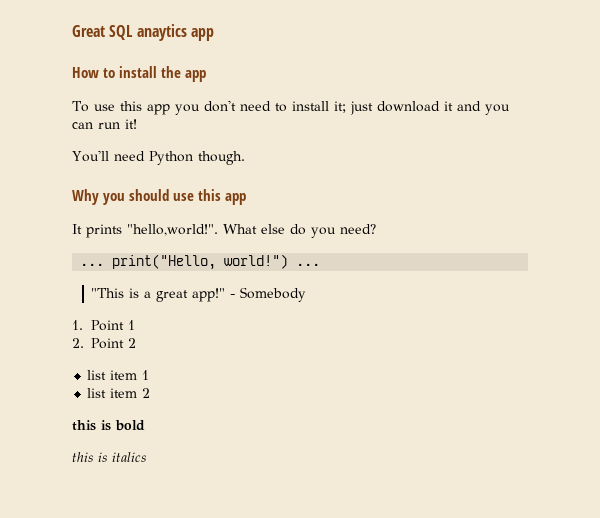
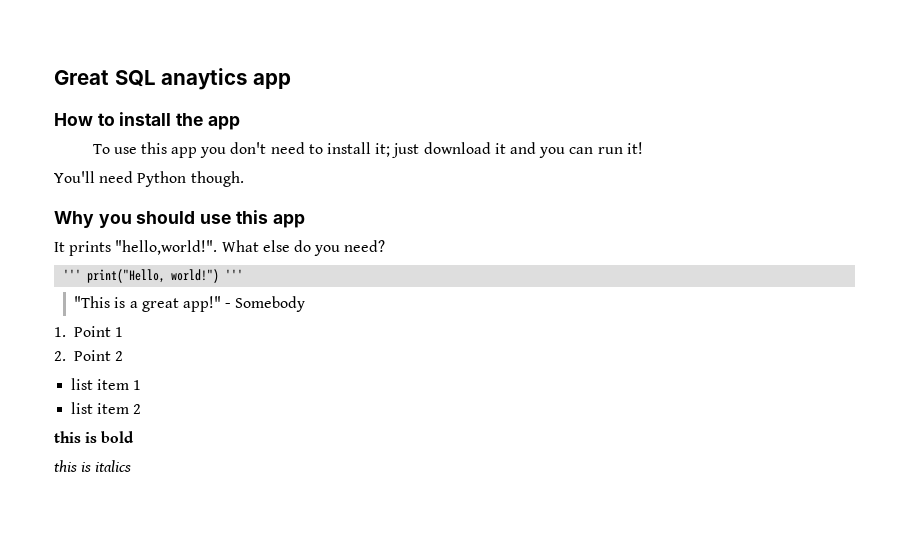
[80,263,105,266] ... -> [63,269,82,280] '''
[296,263,321,266] ... -> [225,269,244,280] '''

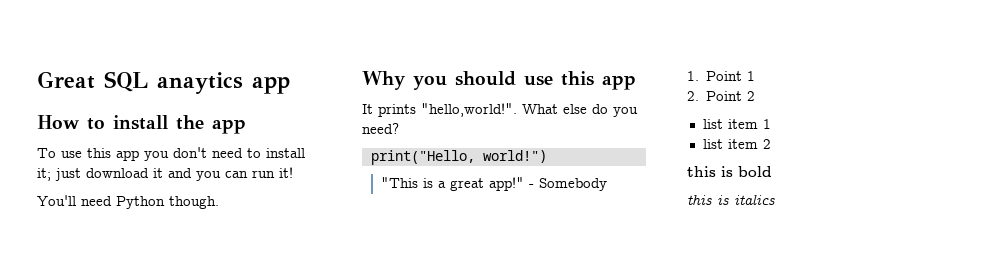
[63,269,82,280] ''' -> (399, 128) none
[225,269,244,280] ''' -> (547, 156) none

